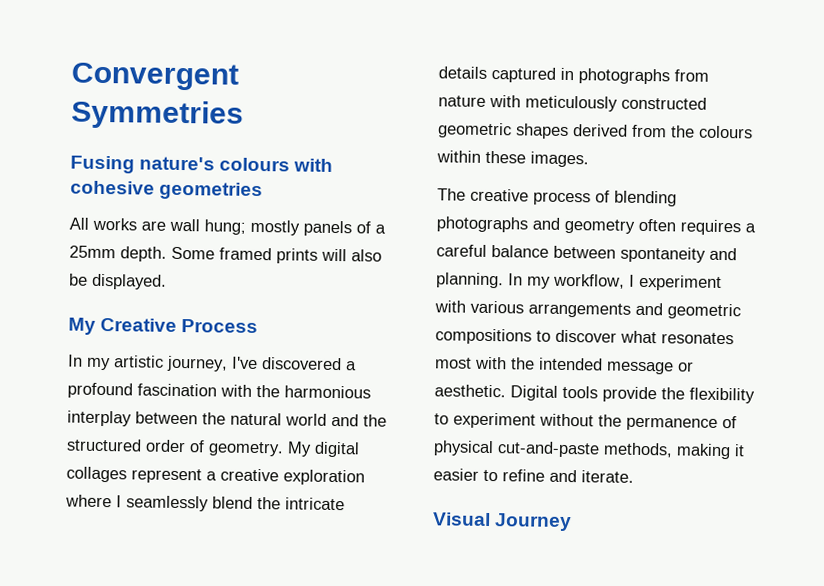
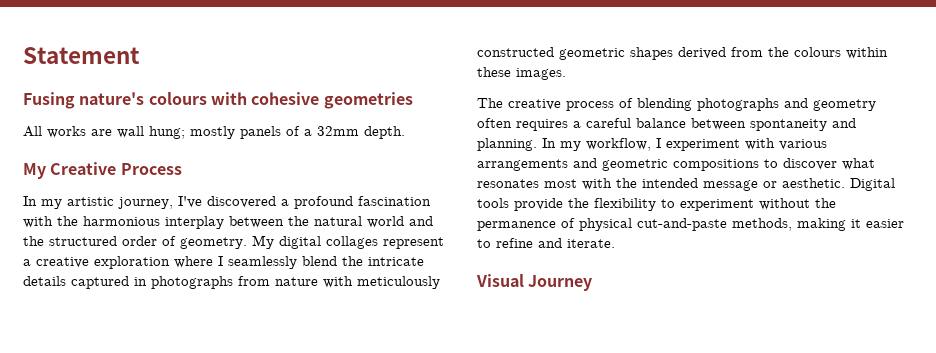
[71,62,239,91] [71,99,244,130] Convergent Symmetries -> [23,47,140,64] Statement
[69,245,116,259] 25mm -> [317,126,359,136] 32mm
[171,246,382,264] [69,273,167,290] Some framed prints will also be displayed. -> (405, 132) none

